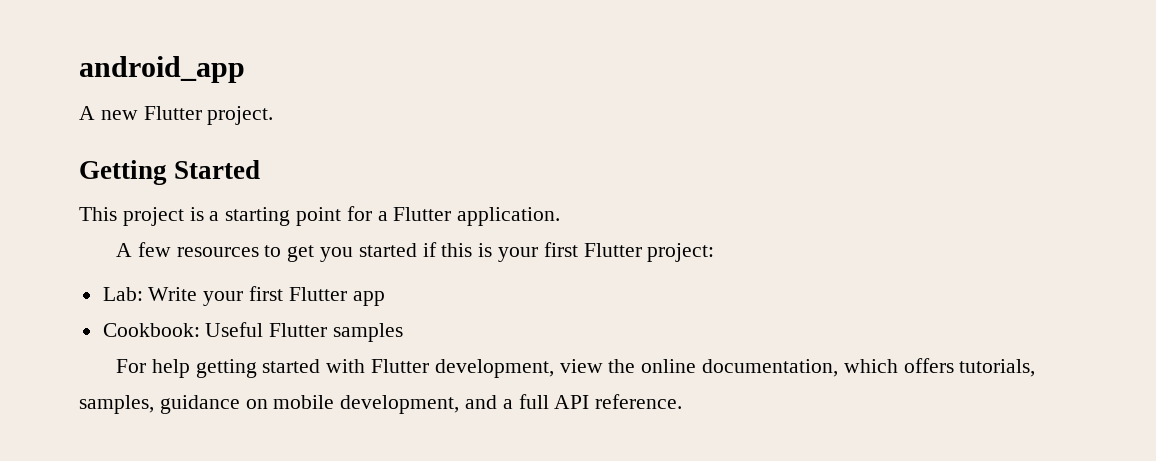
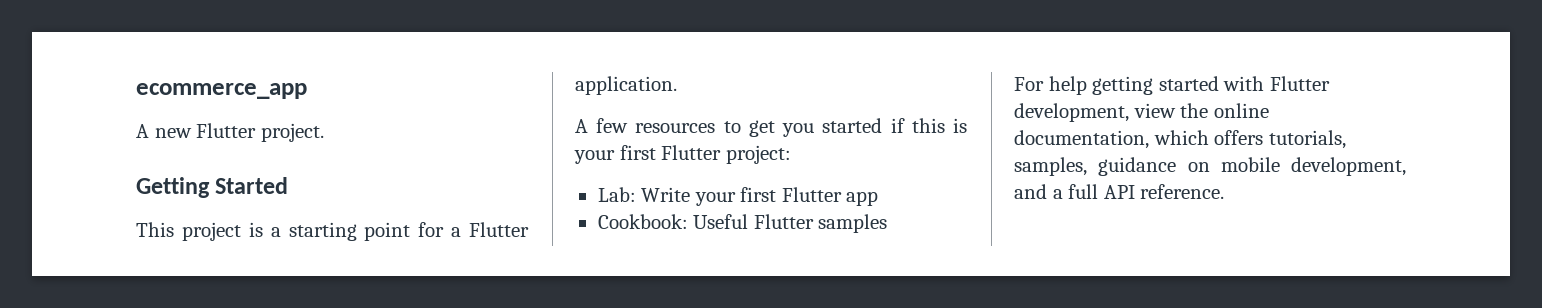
[79,56,245,83] android_app -> [136,83,307,99] ecommerce_app

